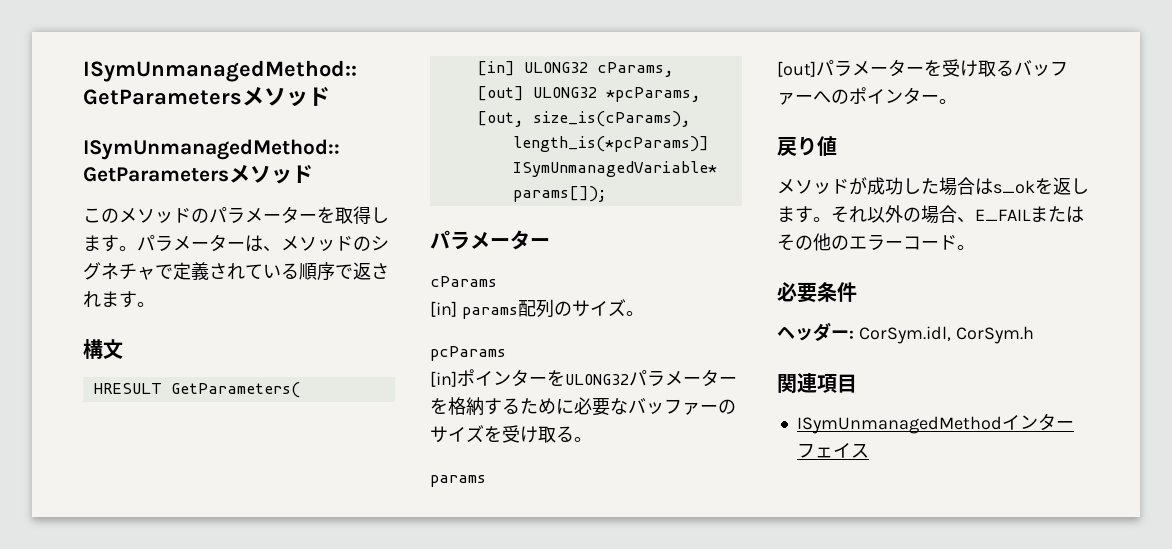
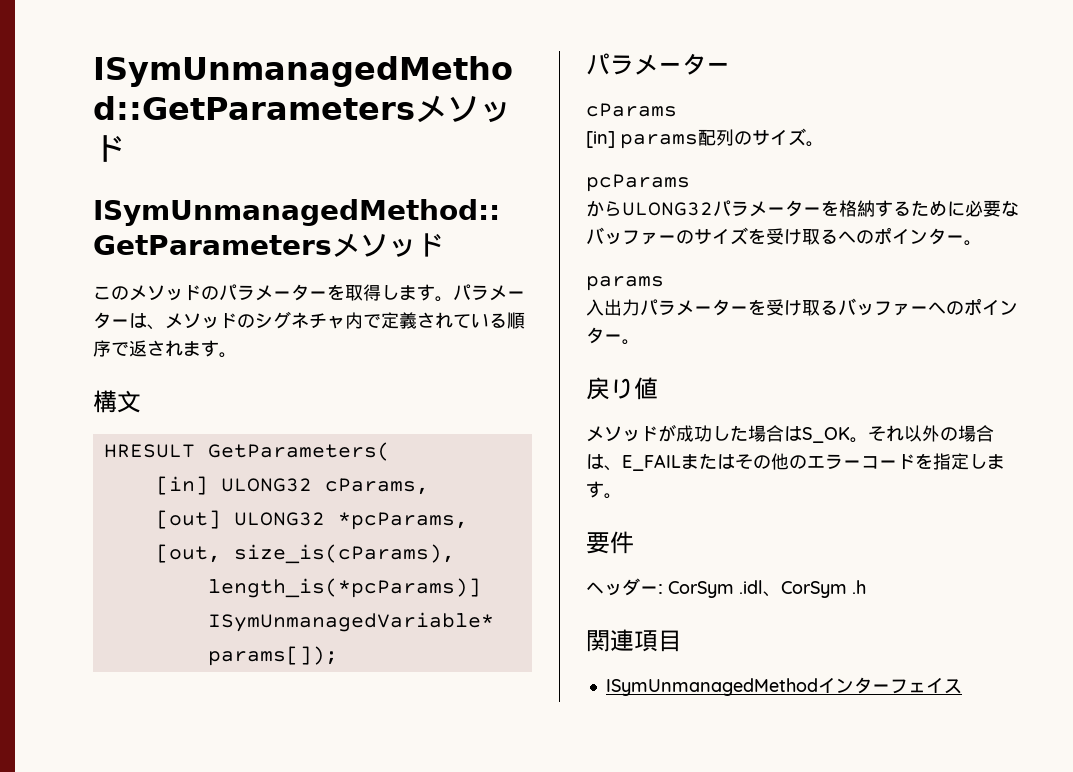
(155, 273) none -> [345,312,363,329] 内
[430,369,565,387] [in]ポインターを -> [586,200,622,217] から
(574, 434) none -> [838,227,964,245] へのポインター
[777,61,816,77] [out] -> [586,299,640,316] 入出力
[993,177,1089,195] [777,206,813,223] s_okを返します -> [802,427,850,443] S_OK
(957, 214) none -> [586,454,604,469] は
[957,245,975,250] [777,282,837,303] 。 // 必要条 -> [915,453,1005,470] [586,481,622,499] [586,532,610,554] を指定します。 // 要
[858,326,1034,344] CorSym.idl, CorSym.h -> [668,580,866,598] CorSym .idl、CorSym .h

